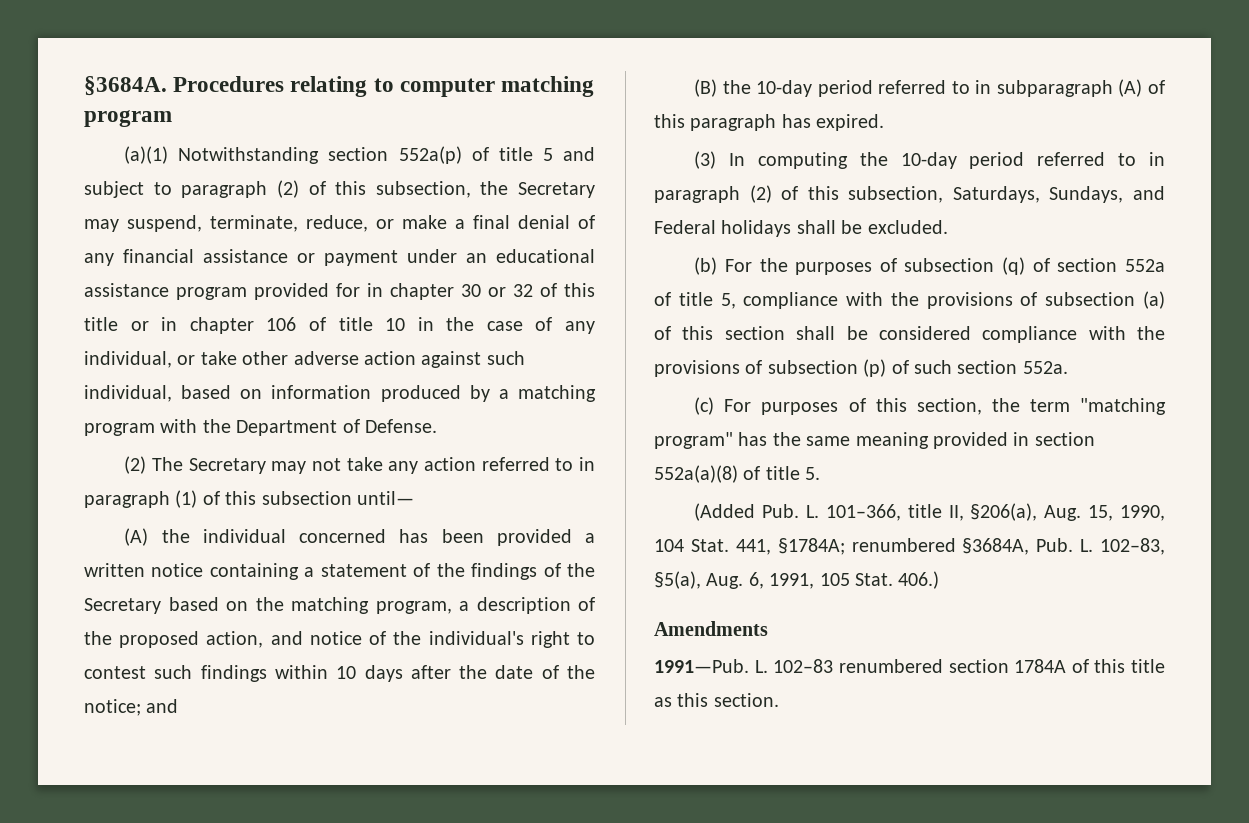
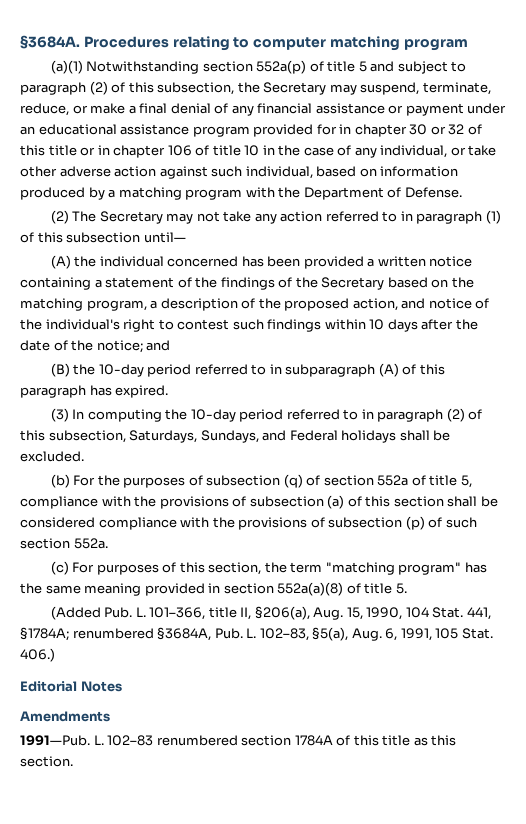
(940, 580) none -> [20,681,122,692] // Editorial Notes

